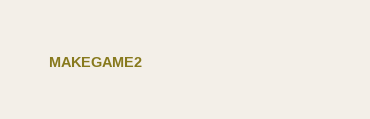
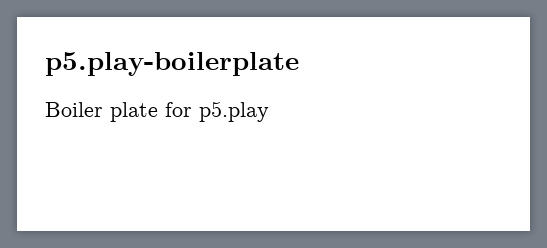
[49,57,142,67] MAKEGAME2 -> [45,52,299,76] [45,101,269,122] p5.play-boilerplate // Boiler plate for p5.play

